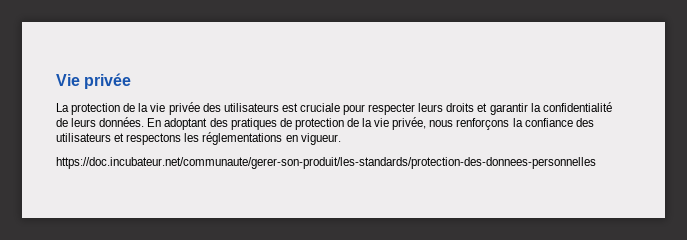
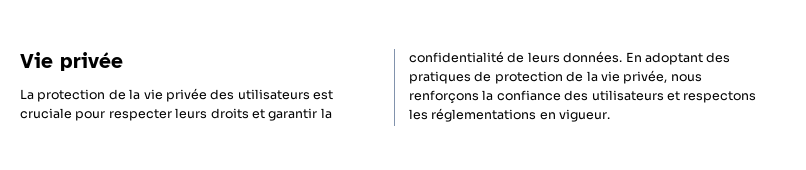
[56,157,596,169] // https://doc.incubateur.net/communaute/gerer-son-produit/les-standards/protection-des-donnees-personnelles -> (611, 115) none

